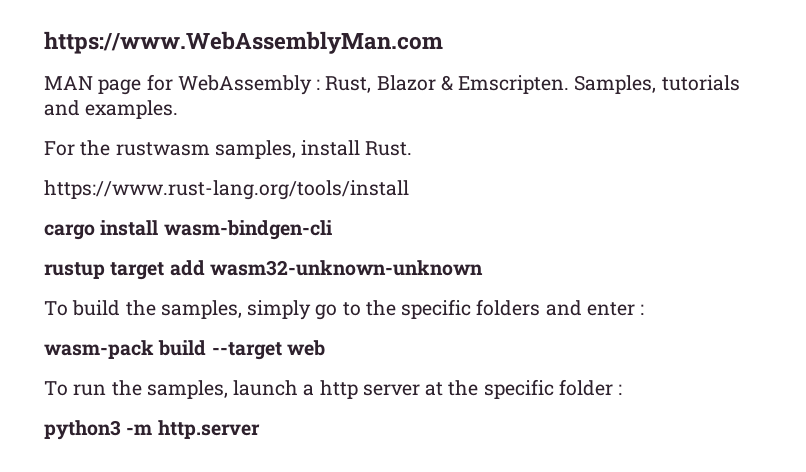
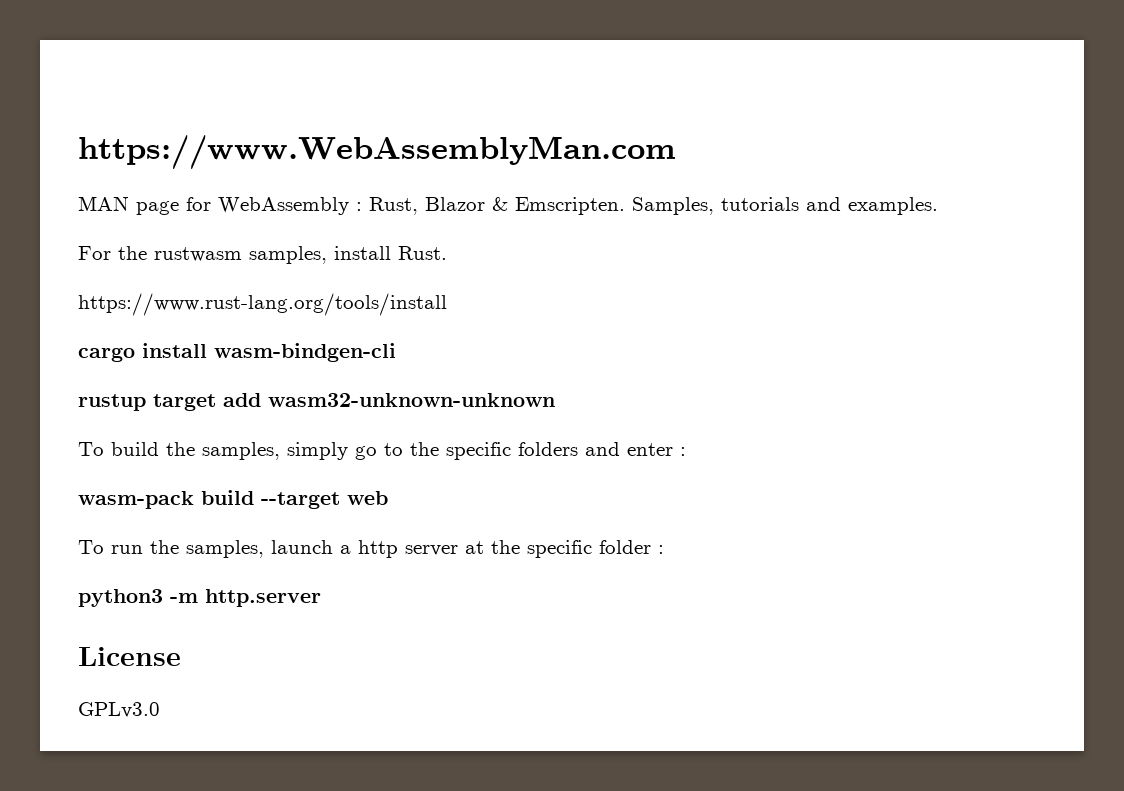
(260, 429) none -> [78,647,181,666] [78,702,160,718] // License // GPLv3.0

